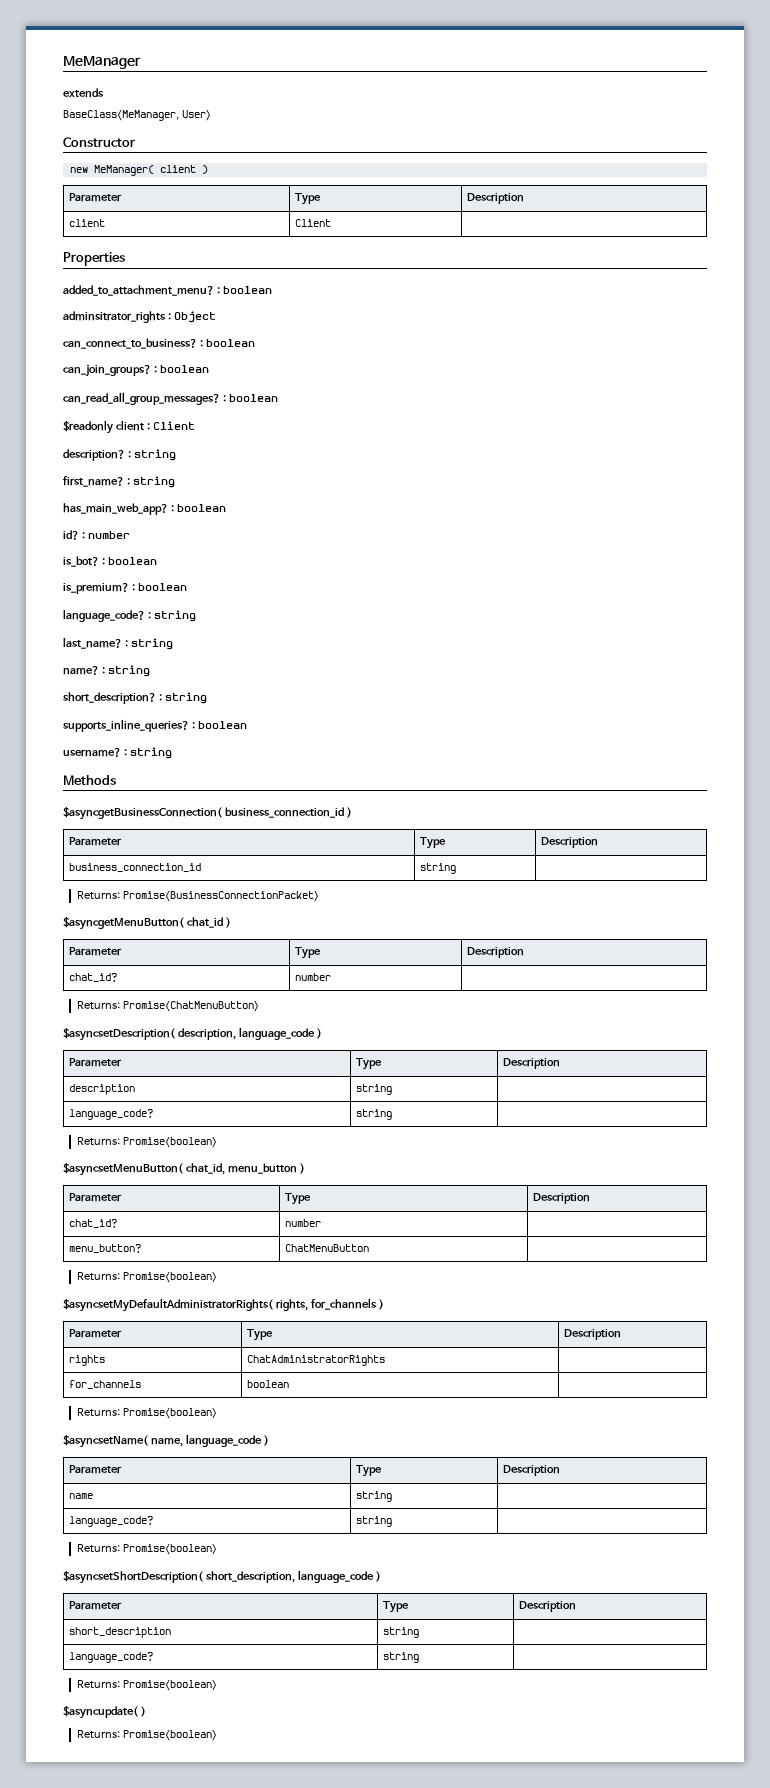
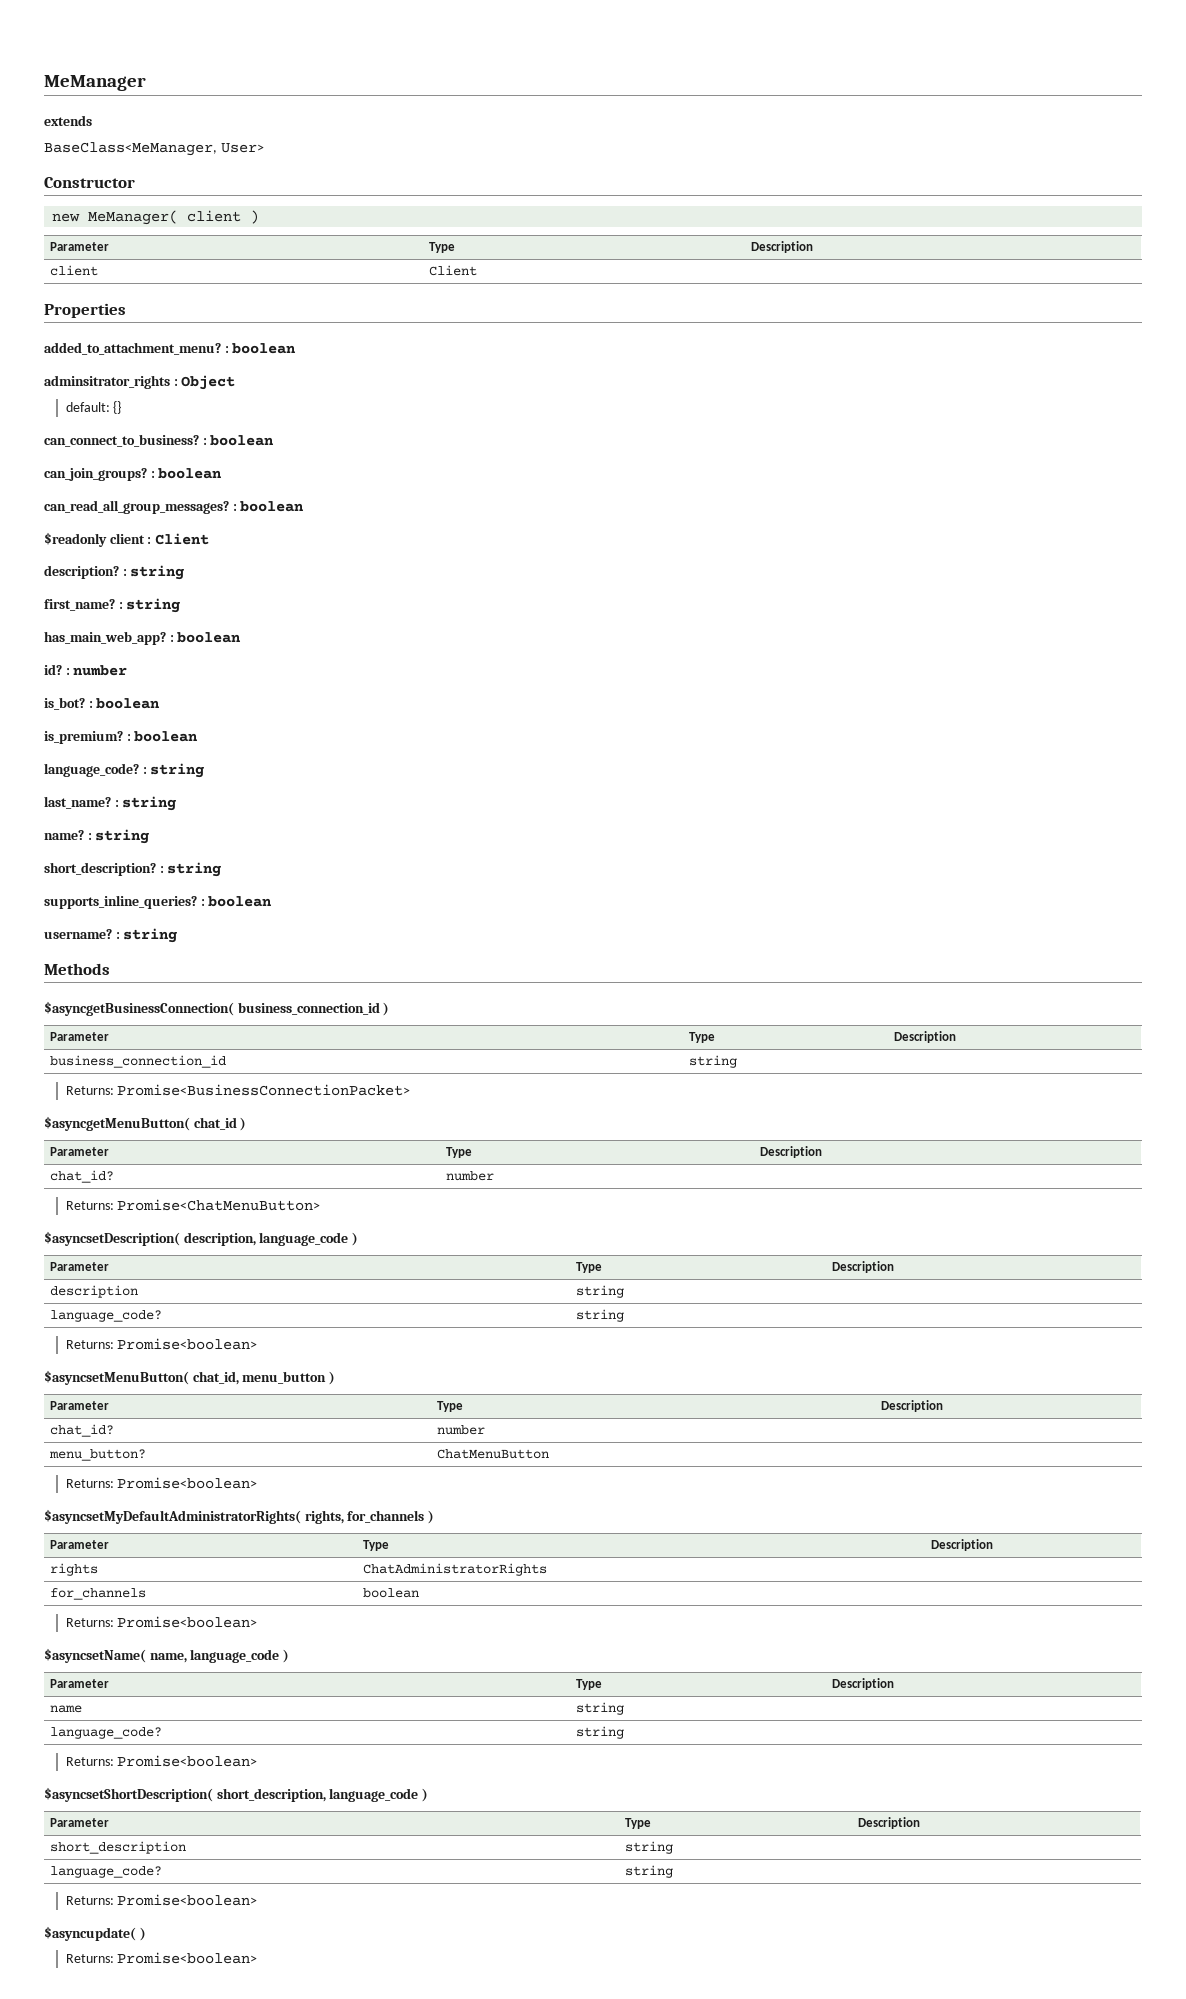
(216, 317) none -> [65,401,122,414] // default: {}

